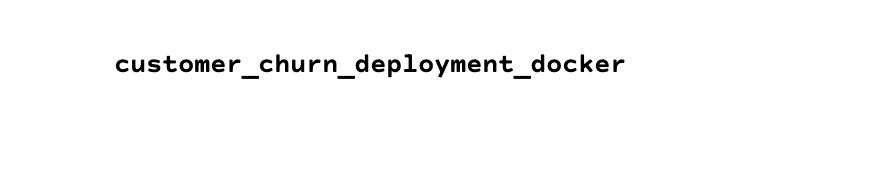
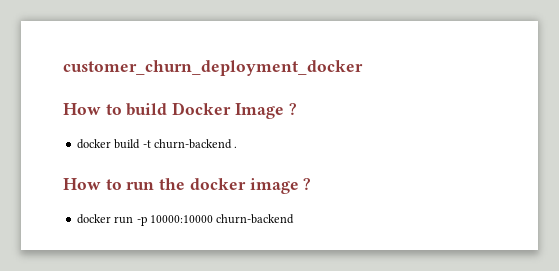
(626, 66) none -> [63,102,297,119] [76,139,238,149] [63,178,312,194] [76,214,295,226] // How to build Docker Image ? // docker build -t churn-backend . // How to run the docker image ? // docker run -p 10000:10000 churn-backend

